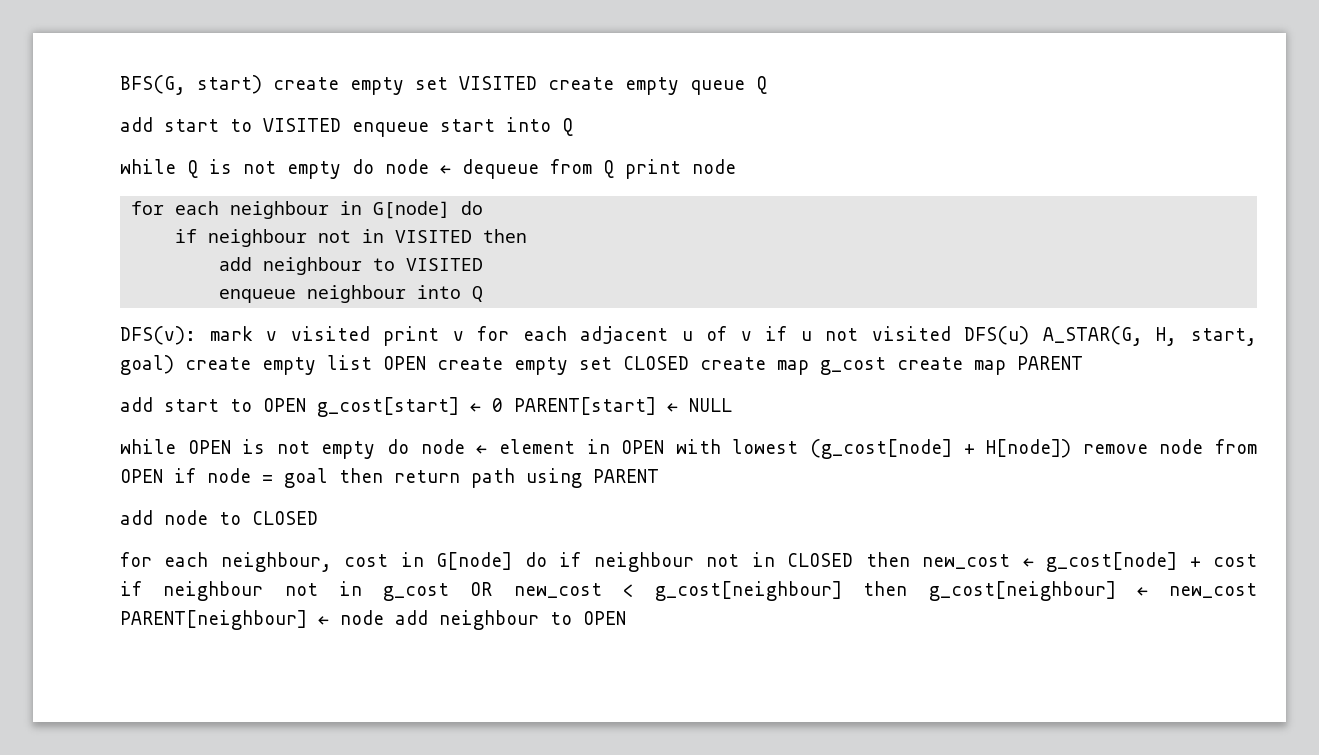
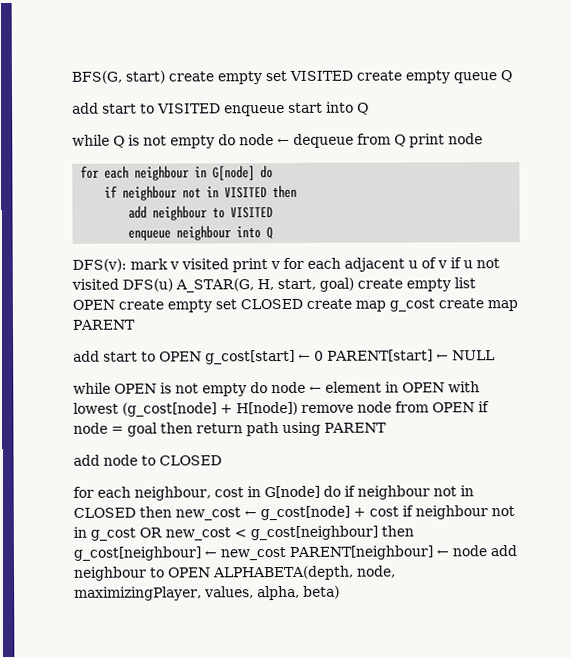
(626, 618) none -> [212,565,396,581] [74,585,340,601] ALPHABETA(depth, node, maximizingPlayer, values, alpha, beta)

